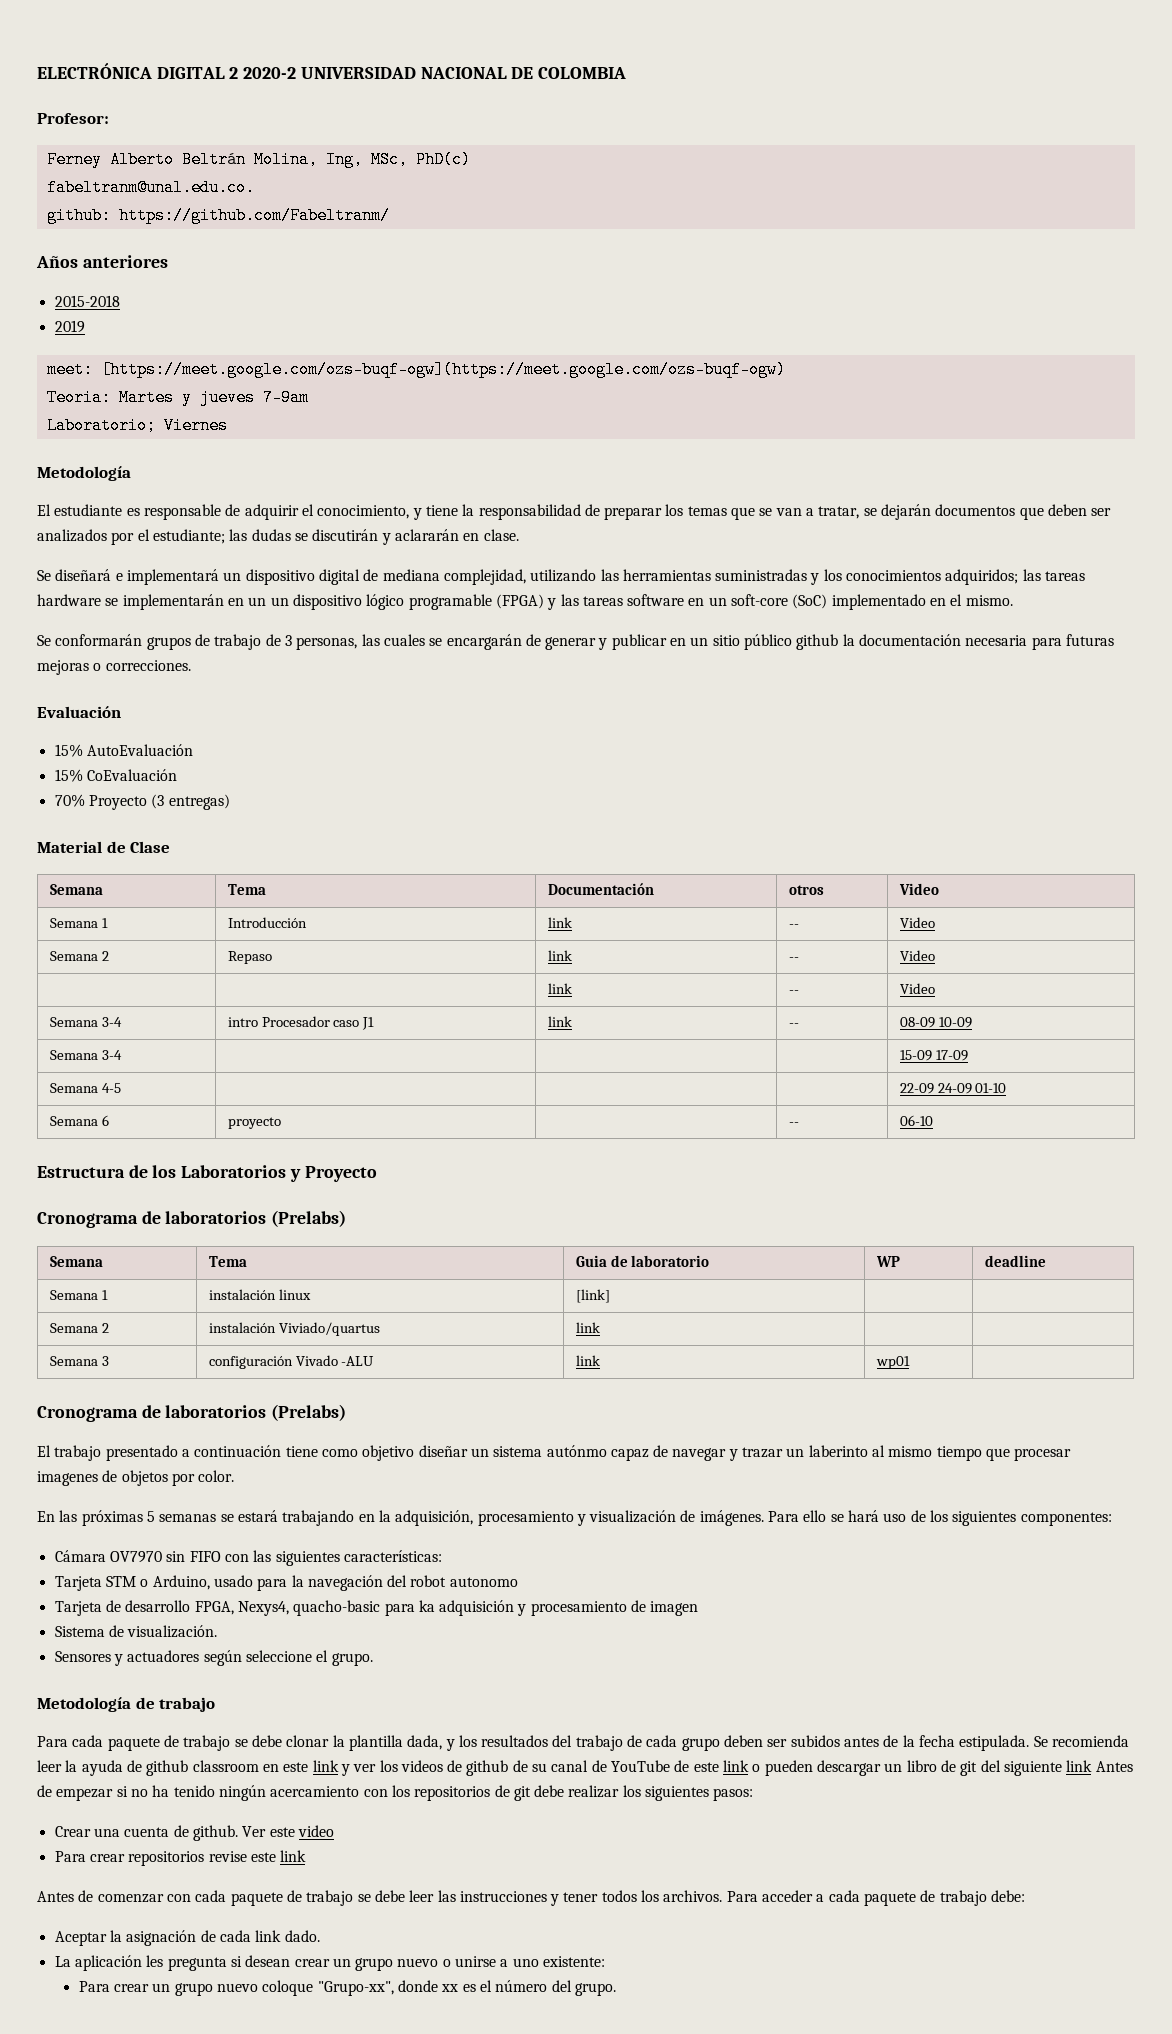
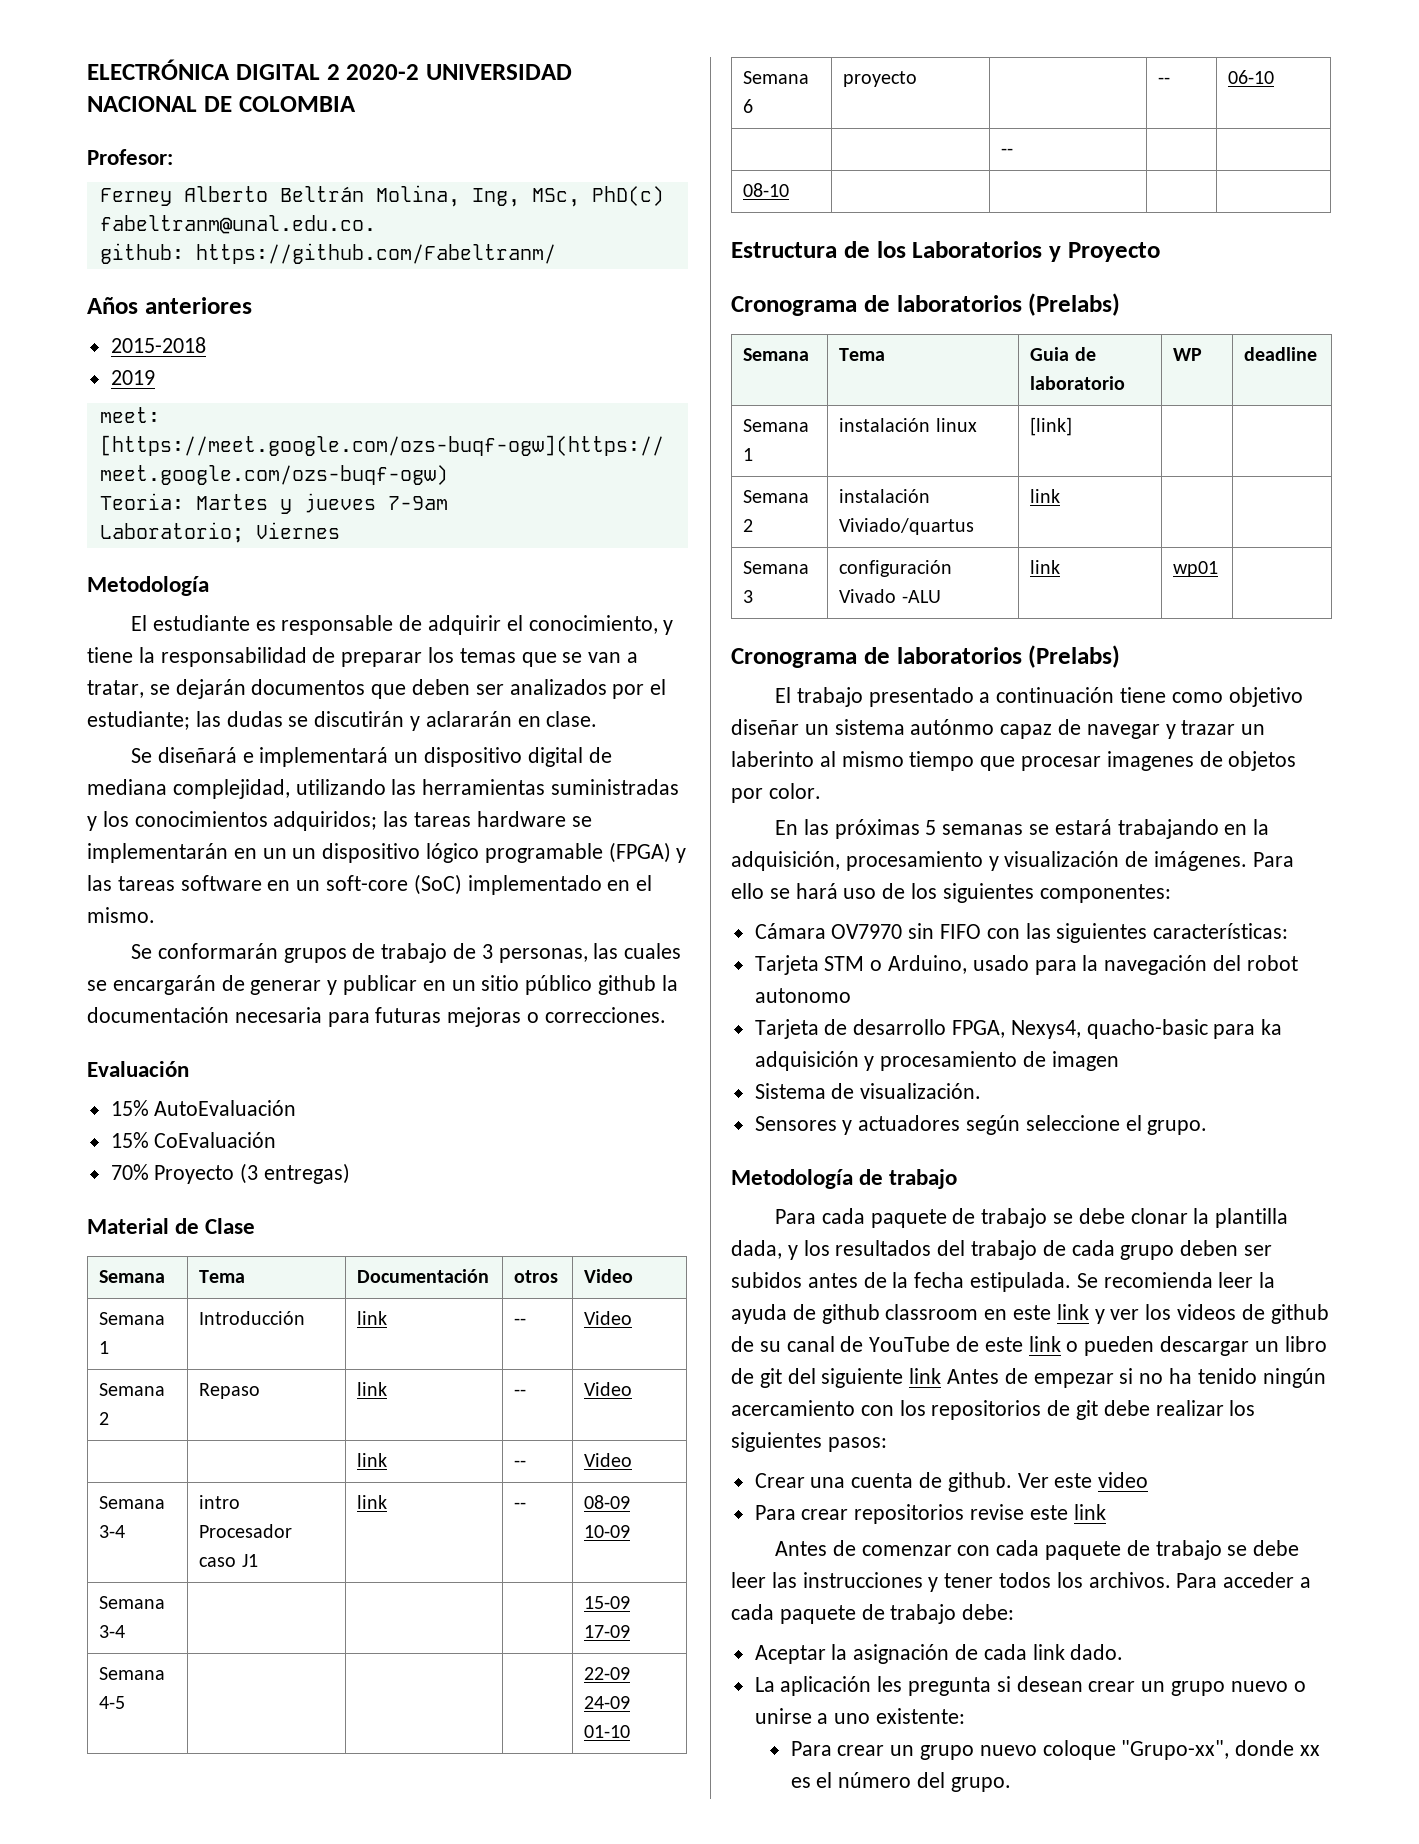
(933, 1120) none -> [1001,148,1014,155] [743,183,790,197] // | | -- | | // 08-10 | | | |

